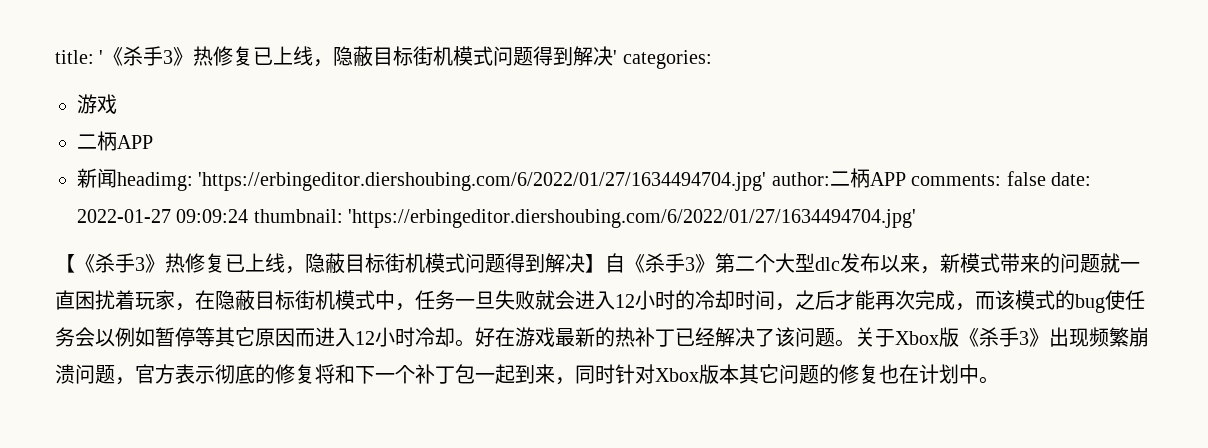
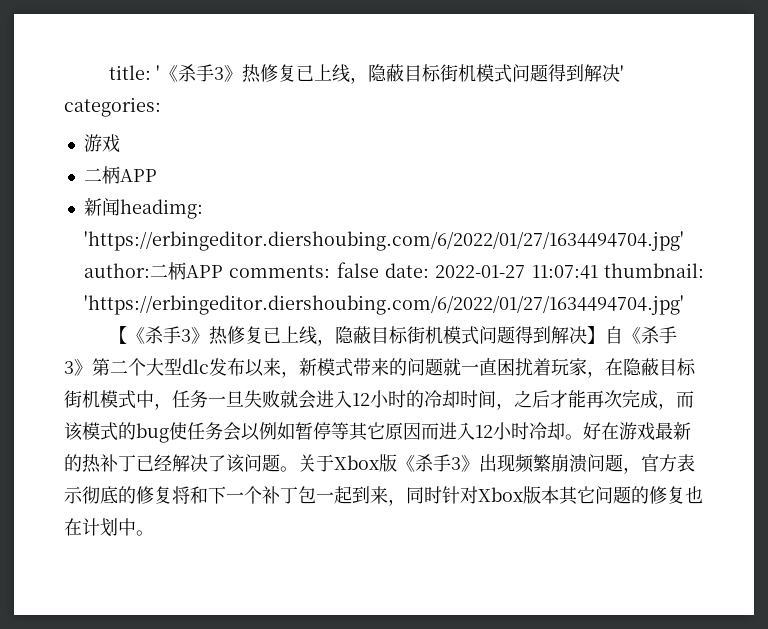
[176,209,249,223] 09:09:24 -> [531,265,598,279] 11:07:41

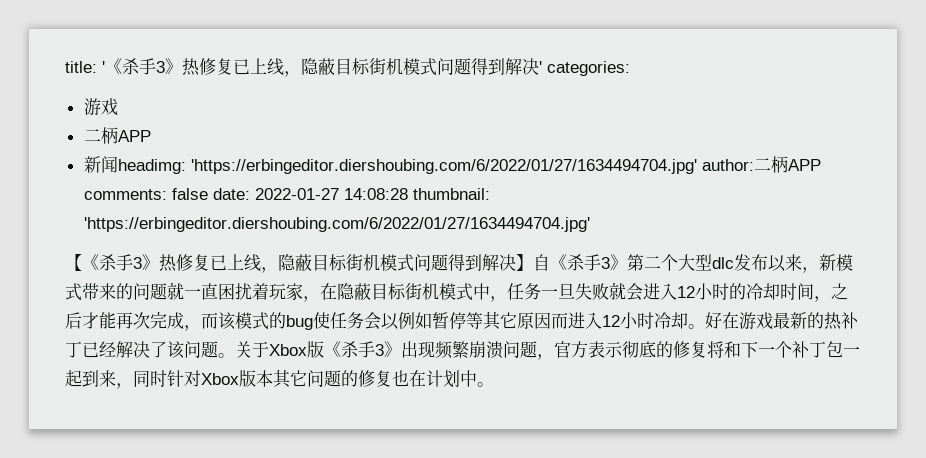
[531,265,598,279] 11:07:41 -> [343,188,408,200] 14:08:28

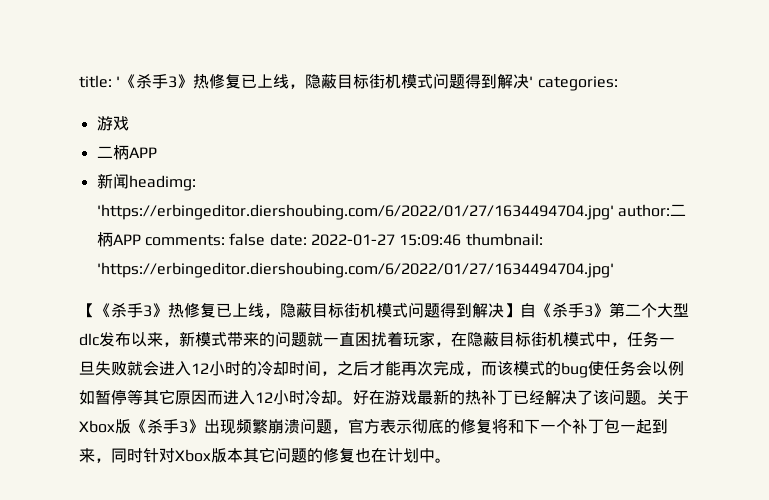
[343,188,408,200] 14:08:28 -> [399,234,462,246] 15:09:46

